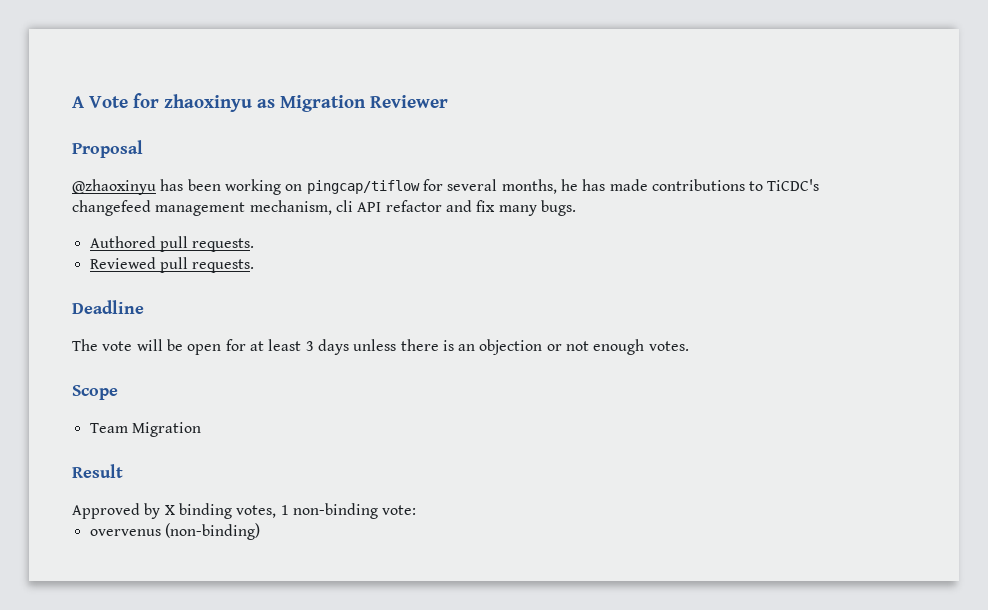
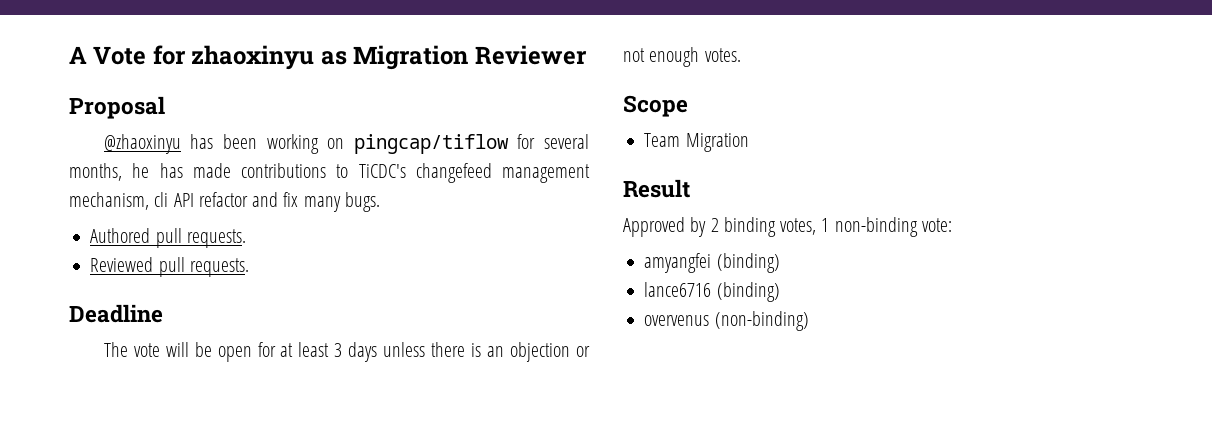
[164,505,175,515] X -> [710,218,719,232] 2
(417, 510) none -> [644,253,780,273] [644,282,780,302] // amyangfei (binding) // lance6716 (binding)

